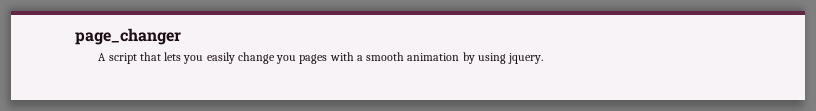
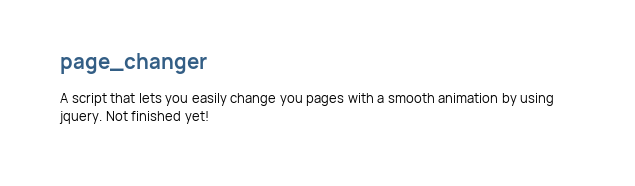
(544, 58) none -> [105,111,209,124] Not finished yet!

